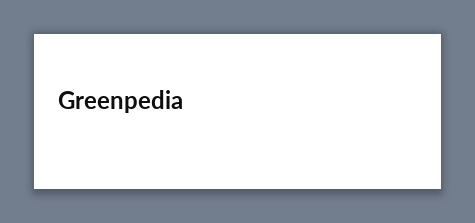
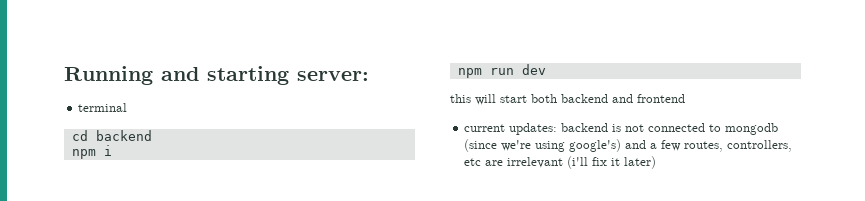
[58,90,183,113] Greenpedia -> [64,66,369,85] [78,103,128,112] [71,130,152,141] [71,145,112,159] [457,64,546,78] [450,94,685,105] [464,123,779,135] [464,139,793,152] [464,156,657,169] Running and starting server: // terminal // cd backend // npm i // npm run dev // this will start both backend and frontend // current updates: backend is not connected to mongodb (since we're using google's) and a few routes, controllers, etc are irrelevant (i'll fix it later)

